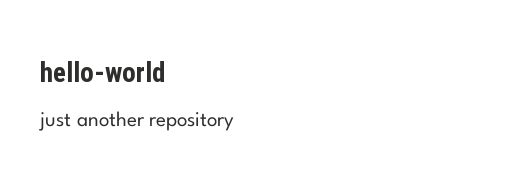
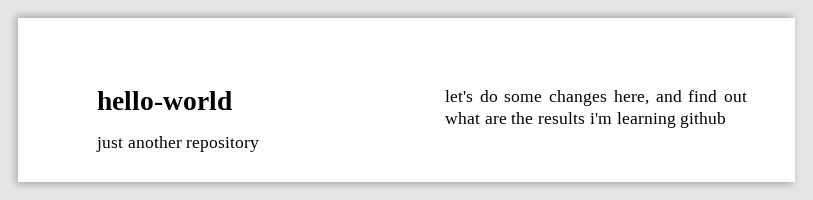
(235, 121) none -> [445,90,747,106] [445,112,727,128] // let's do some changes here, and find out what are the results i'm learning github

